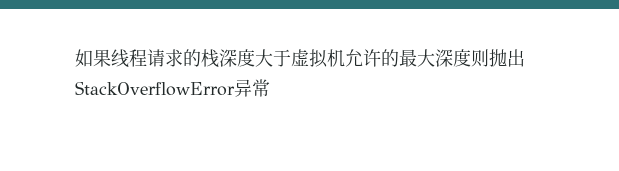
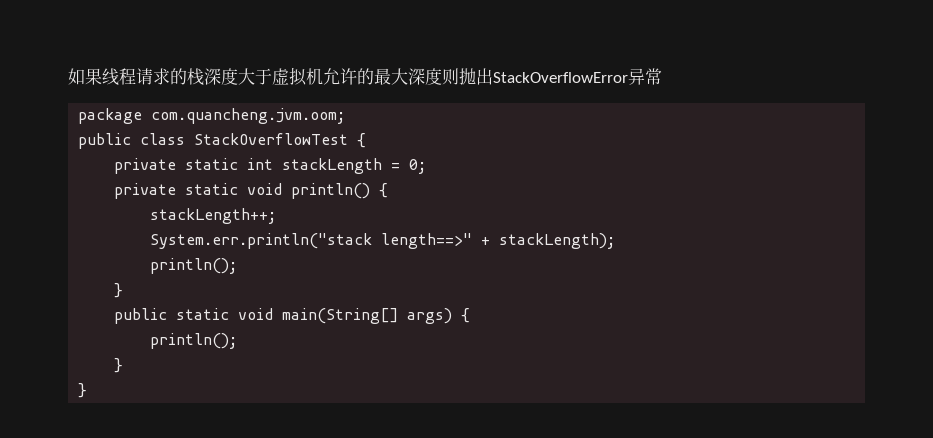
(270, 88) none -> [78,108,346,124] [78,133,367,149] [114,158,427,174] [114,183,389,199] [150,208,277,224] [150,233,616,249] [150,258,238,274] [114,283,124,298] [114,308,471,324] [150,333,238,349] [114,358,124,373] [78,383,88,398] // package com.quancheng.jvm.oom; // public class StackOverflowTest { // private static int stackLength = 0; // private static void println() { // stackLength++; // System.err.println("stack length==>" + stackLength); // println(); // } // public static void main(String[] args) { // println(); // } // }

